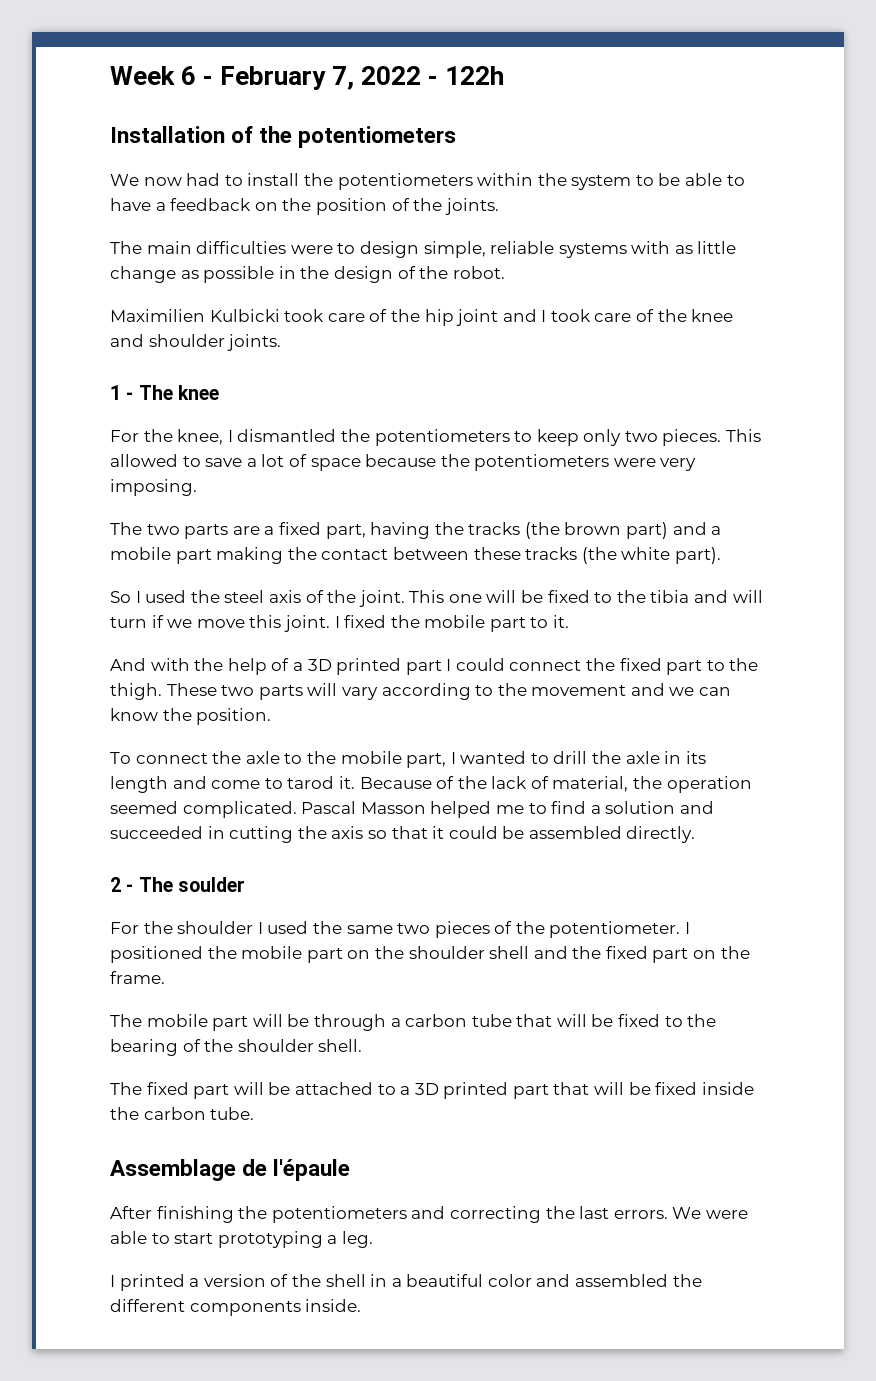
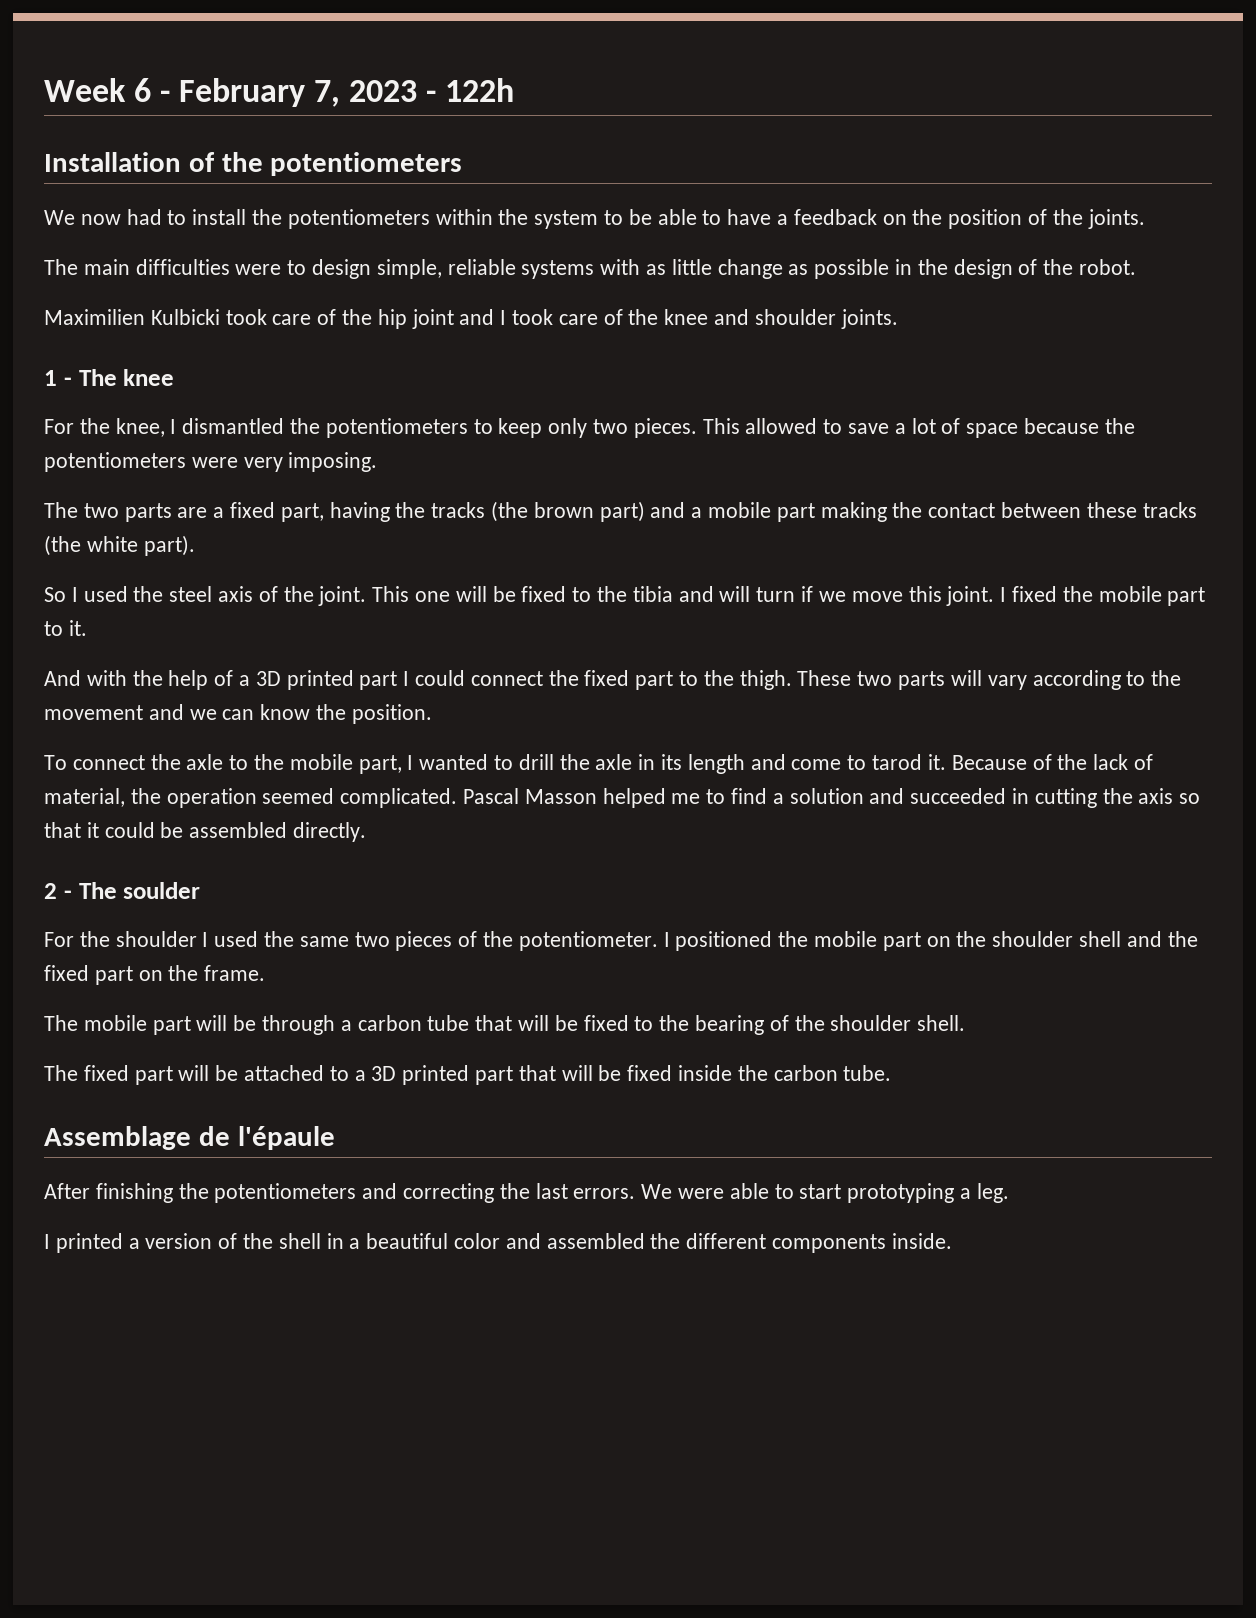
[361,66,422,85] 2022 -> [349,80,418,102] 2023

